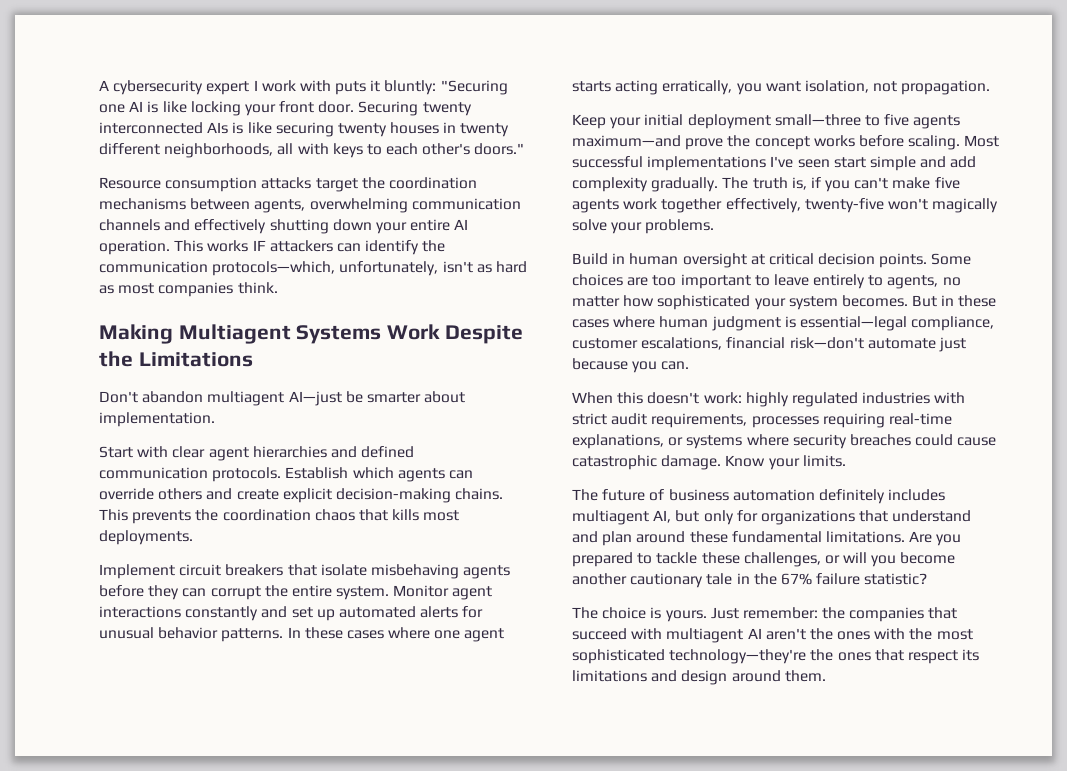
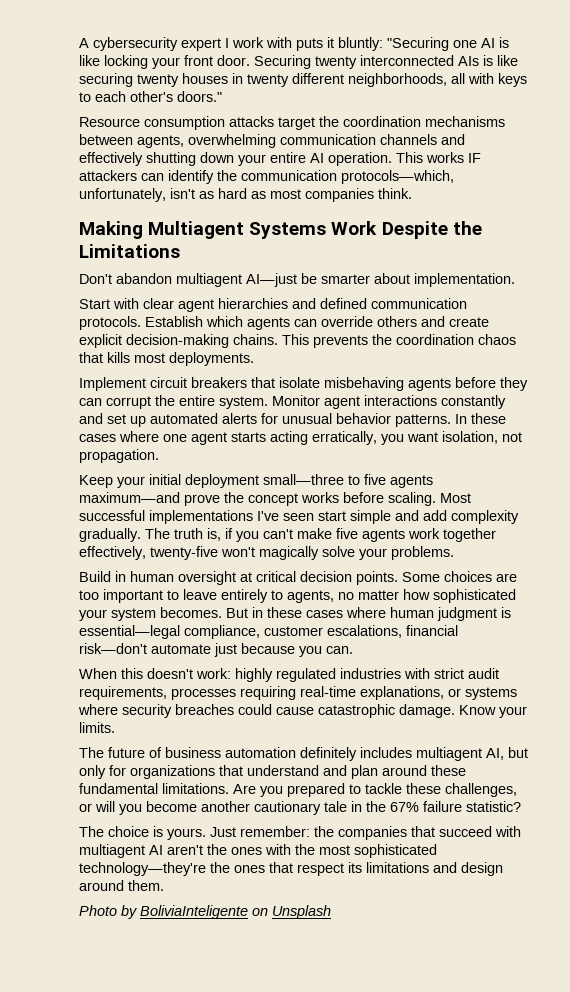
(826, 676) none -> [79,905,331,919] // Photo by BoliviaInteligente on Unsplash

